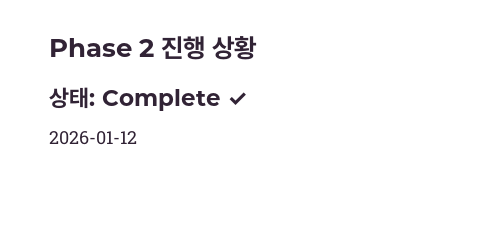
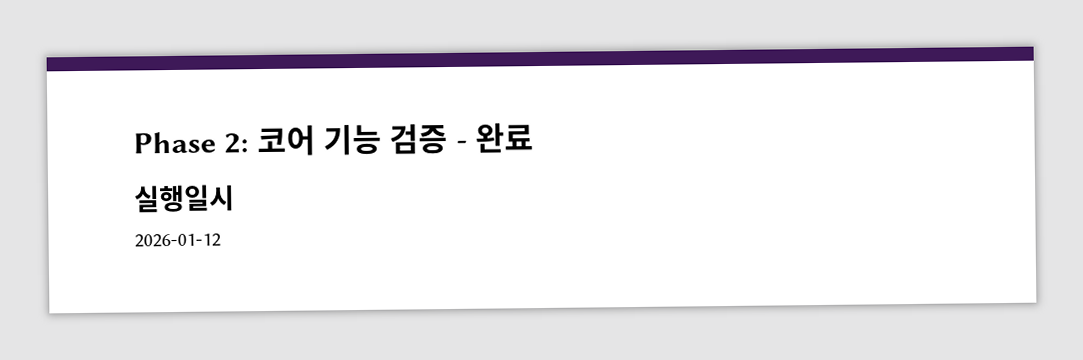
[139,36,258,60] [49,87,248,111] 2 진행 상황 // 상태: Complete ✓ -> [224,122,535,157] [134,184,235,213] 2: 코어 기능 검증 - 완료 // 실행일시

